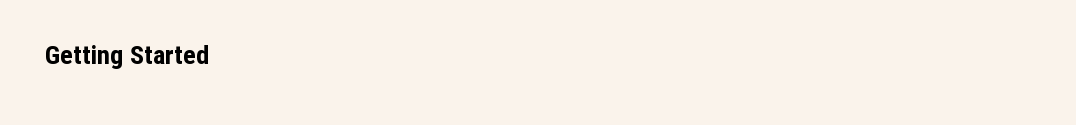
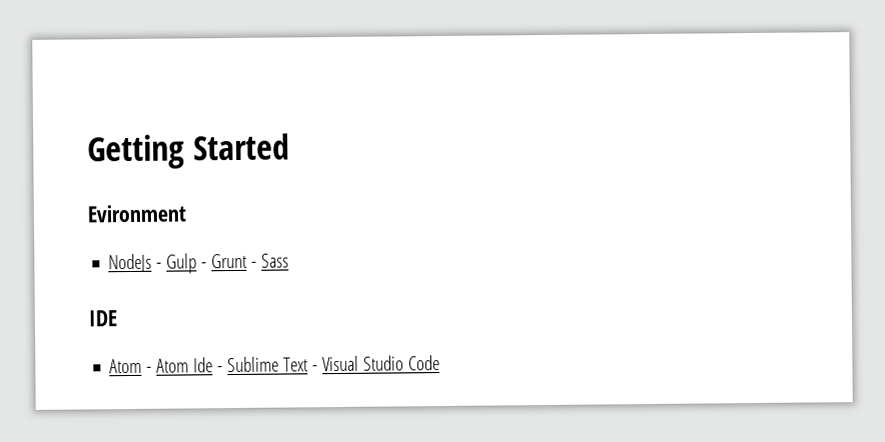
(210, 54) none -> [87,204,186,223] [108,253,290,274] [88,310,117,327] [109,355,441,374] // Evironment // NodeJs - Gulp - Grunt - Sass // IDE // Atom - Atom Ide - Sublime Text - Visual Studio Code

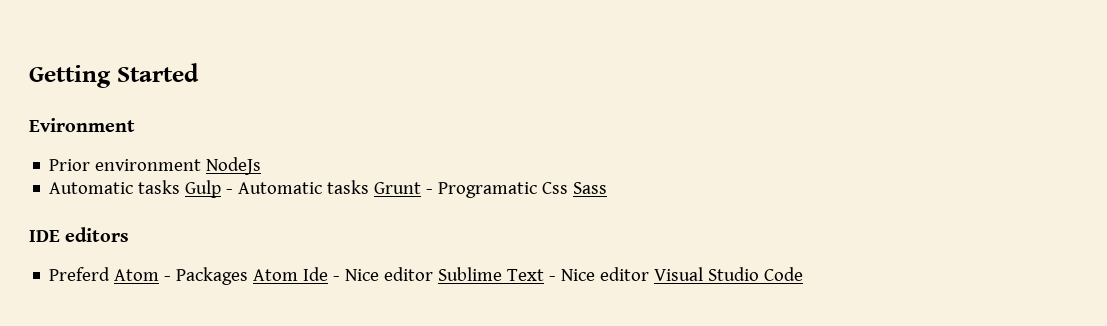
(186, 213) none -> [49,159,202,171] Prior environment
[156,253,258,274] - Gulp - Grunt - -> [49,180,569,198] // Automatic tasks Gulp - Automatic tasks Grunt - Programatic Css
(117, 318) // -> [65,227,130,242] [49,267,111,281] editors // Preferd
(153, 369) none -> [176,267,249,285] Packages
(224, 369) none -> [345,267,434,281] Nice editor
(319, 368) none -> [561,267,650,281] Nice editor

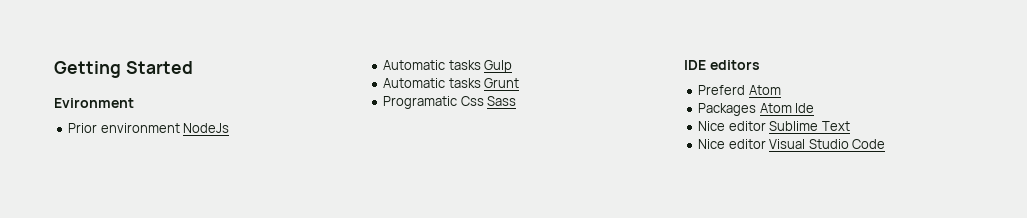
[226,189,234,194] - -> (513, 66) //
[426,189,434,194] - -> (520, 83) //
[164,276,172,281] - -> (781, 90) //
[333,276,341,281] - -> (815, 108) //
[549,276,557,281] - -> (850, 126) //

